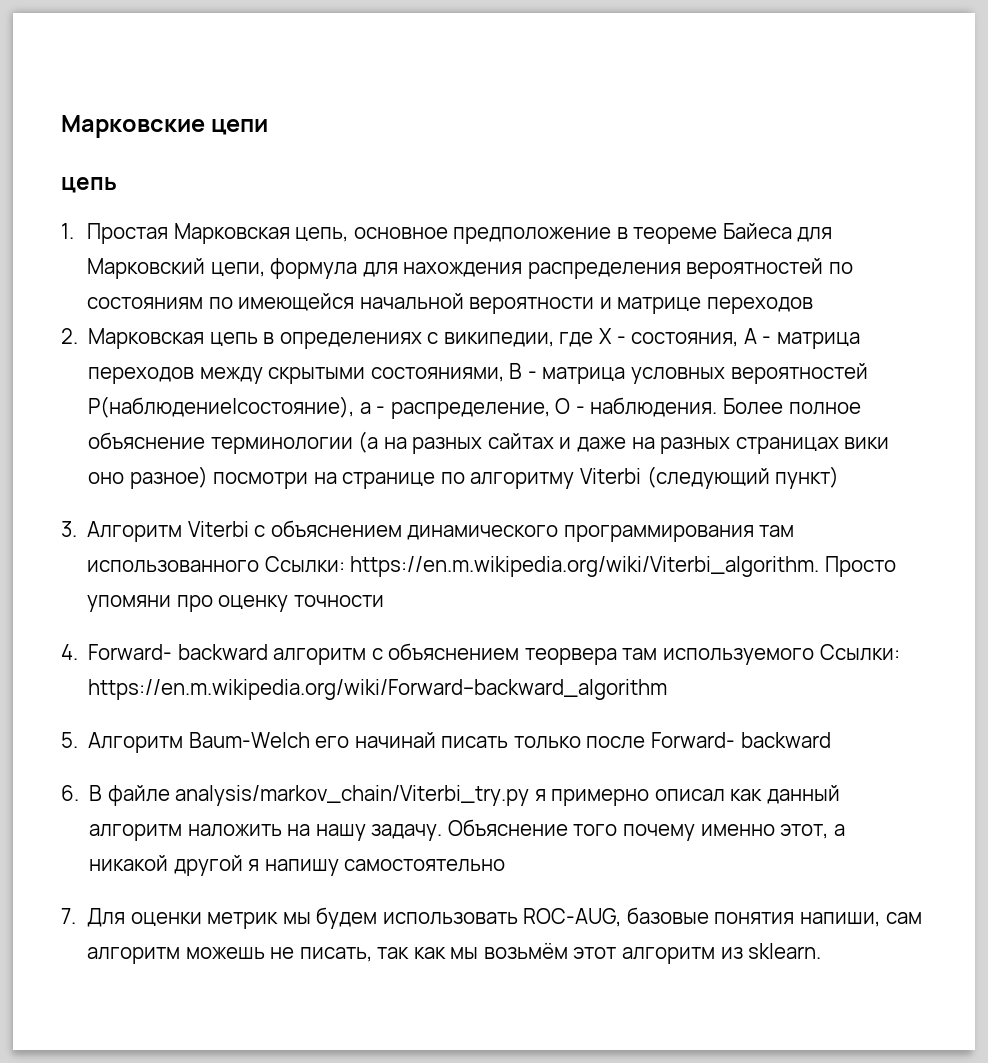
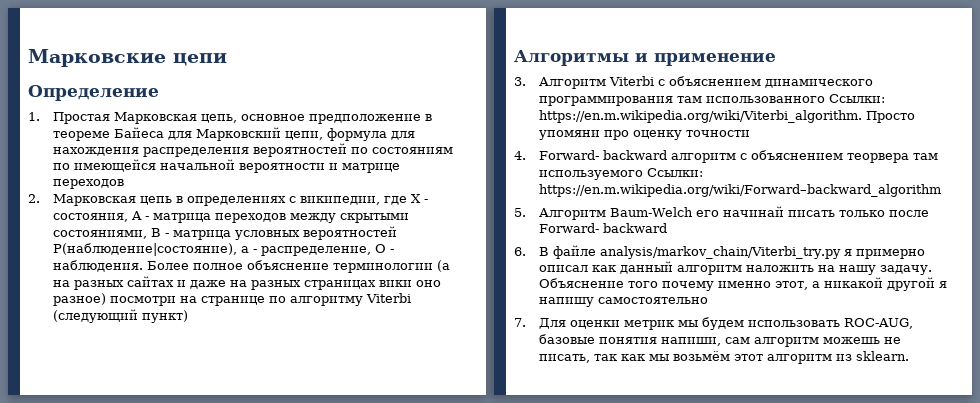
[61,177,117,193] цепь -> [28,85,159,101] Определение
(840, 477) none -> [514,50,776,66] // Алгоритмы и применение

